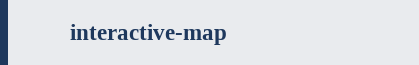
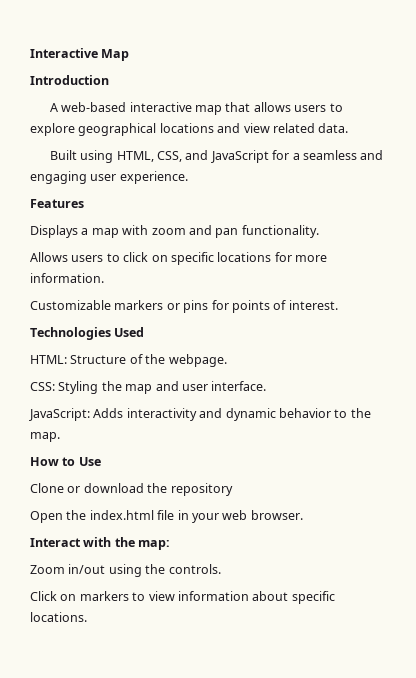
[70,24,227,45] interactive-map -> [30,48,130,61] [30,75,109,85] [49,102,343,115] [30,123,349,136] [49,150,384,163] [30,171,188,184] [30,199,84,208] [30,225,319,238] [30,252,327,265] [30,273,104,283] [30,300,338,313] [30,327,145,340] [30,354,227,367] [30,381,267,394] [29,408,371,421] [30,432,60,442] [30,457,101,466] [30,483,233,496] [30,510,303,523] [30,537,171,550] [30,564,221,577] [30,591,335,604] [30,612,87,622] Interactive Map // Introduction // A web-based interactive map that allows users to explore geographical locations and view related data. // Built using HTML, CSS, and JavaScript for a seamless and engaging user experience. // Features // Displays a map with zoom and pan functionality. // Allows users to click on specific locations for more information. // Customizable markers or pins for points of interest. // Technologies Used // HTML: Structure of the webpage. // CSS: Styling the map and user interface. // JavaScript: Adds interactivity and dynamic behavior to the map. // How to Use // Clone or download the repository // Open the index.html file in your web browser. // Interact with the map: // Zoom in/out using the controls. // Click on markers to view information about specific locations.

